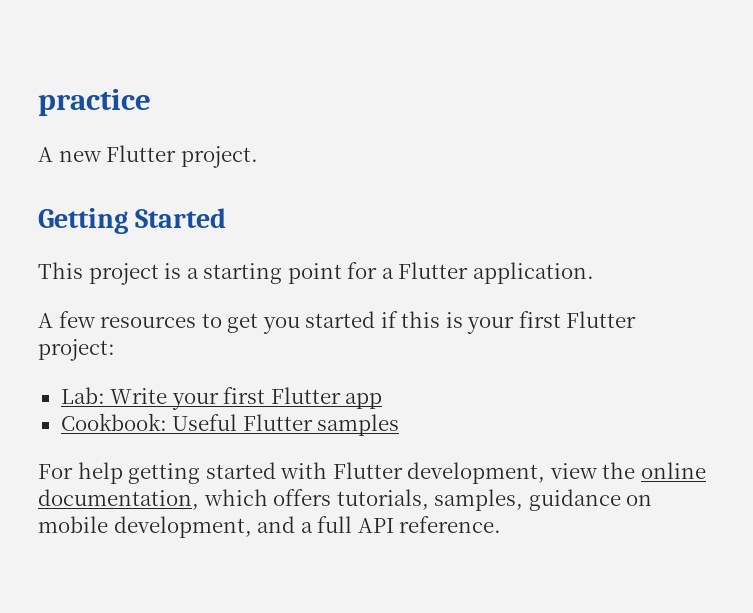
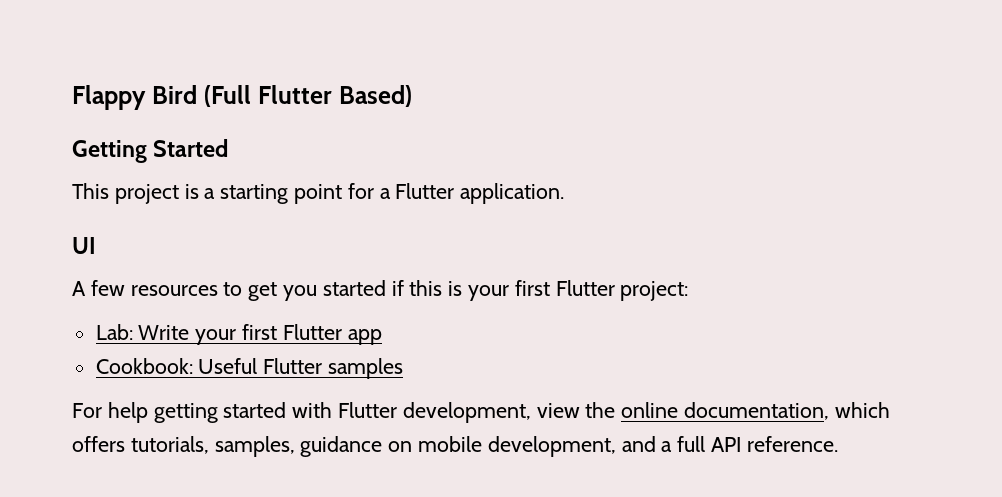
[38,89,151,116] [38,145,258,168] practice // A new Flutter project. -> [72,85,412,110] Flappy Bird (Full Flutter Based)
(594, 273) none -> [72,237,96,254] // UI

